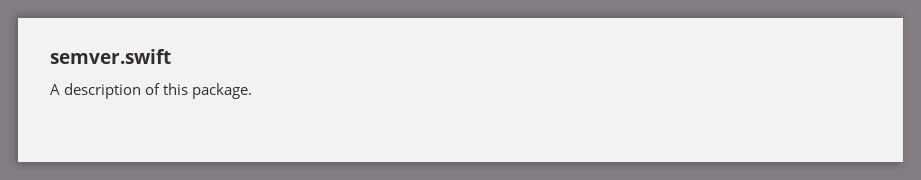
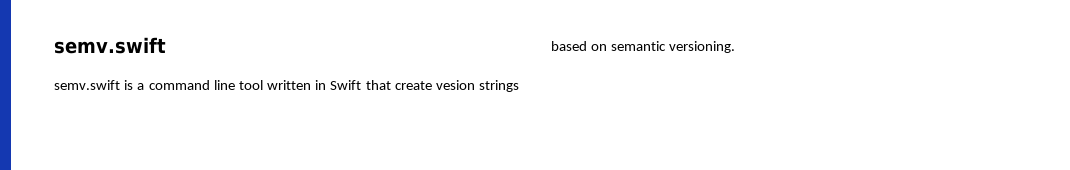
[50,49,171,64] [50,83,253,99] semver.swift // A description of this package. -> [54,37,166,54] [54,80,520,92] [551,41,735,53] semv.swift // semv.swift is a command line tool written in Swift that create vesion strings based on semantic versioning.

